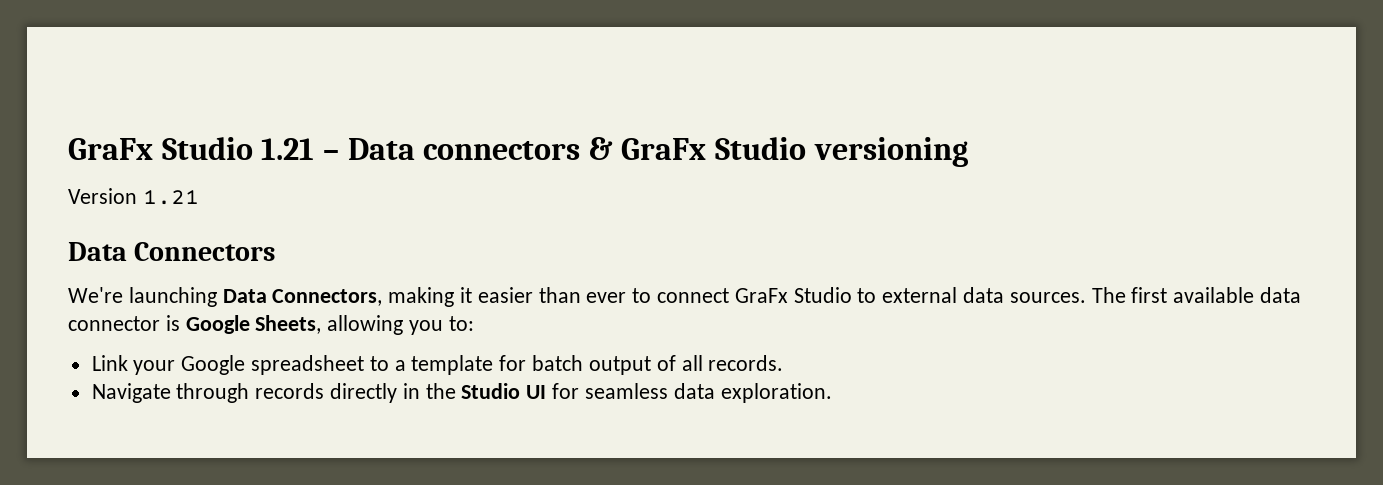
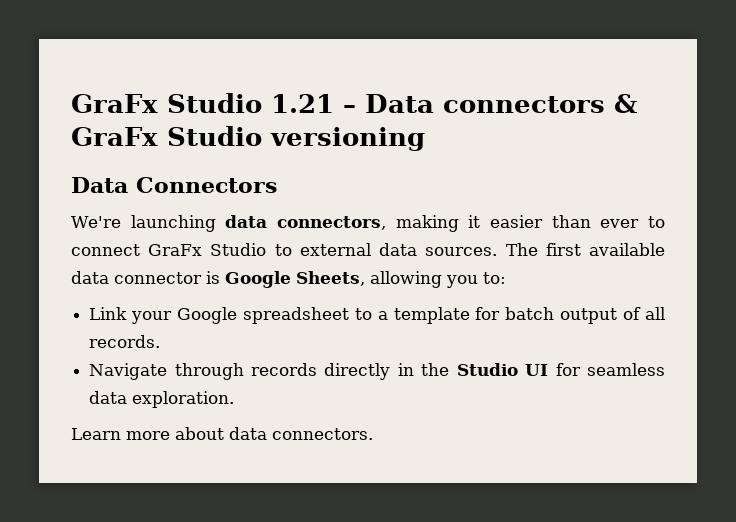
[68,188,199,205] // Version 1.21 -> (425, 139) none
[222,289,383,306] Data Connectors, -> [225,215,386,230] data connectors,
(832, 393) none -> [71,427,373,440] // Learn more about data connectors.

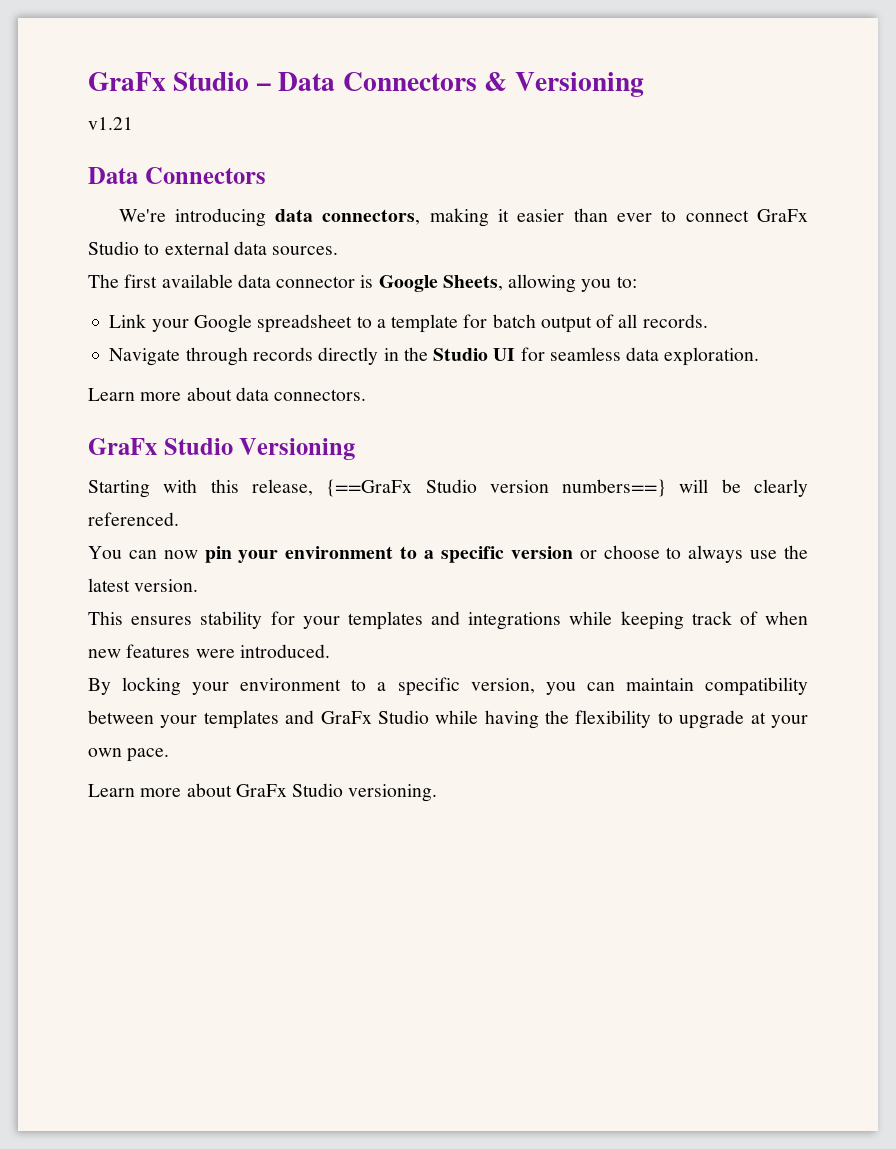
[71,93,334,113] GraFx Studio 1.21 -> [88,72,250,91] GraFx Studio
[443,94,637,113] [71,126,425,151] connectors & GraFx Studio versioning -> [342,72,644,97] [88,117,133,130] Connectors & Versioning // v1.21
[130,215,216,232] launching -> [174,208,266,227] introducing
(498, 251) none -> (339, 250) //
(373, 434) none -> [88,438,356,460] [88,479,808,498] [88,512,179,526] [88,545,809,563] [88,578,199,592] [88,611,808,630] [88,644,330,658] [88,677,809,696] [88,710,808,729] [88,748,170,762] [88,783,438,802] // GraFx Studio Versioning // Starting with this release, {==GraFx Studio version numbers==} will be clearly referenced. // You can now pin your environment to a specific version or choose to always use the latest version. // This ensures stability for your templates and integrations while keeping track of when new features were introduced. // By locking your environment to a specific version, you can maintain compatibility between your templates and GraFx Studio while having the flexibility to upgrade at your own pace. // Learn more about GraFx Studio versioning.

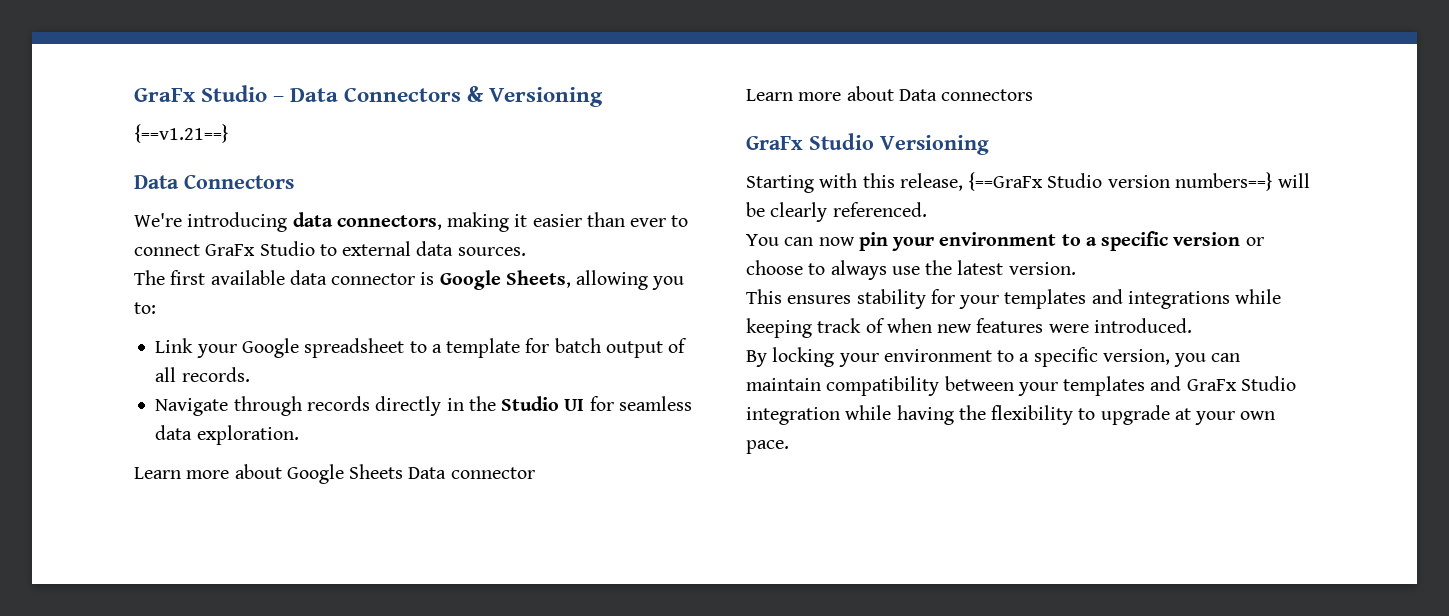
[88,117,133,130] v1.21 -> [134,124,229,143] {==v1.21==}
[235,387,367,401] data connectors. -> [286,464,535,484] [746,86,1034,101] Google Sheets Data connector // Learn more about Data connectors
(429, 717) none -> [746,407,840,425] integration
[88,783,438,802] // Learn more about GraFx Studio versioning. -> (789, 447) none

